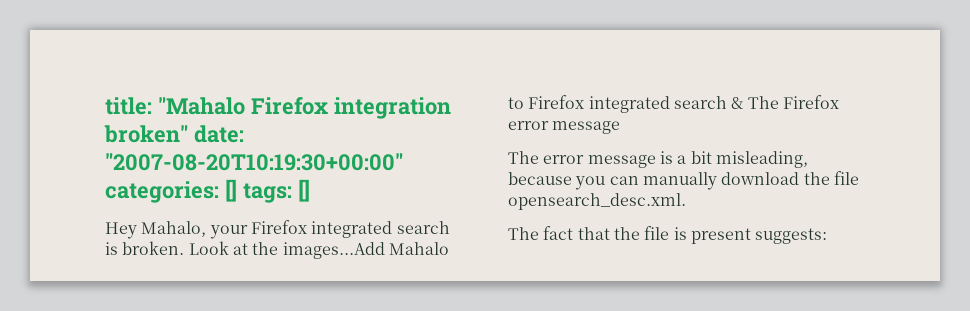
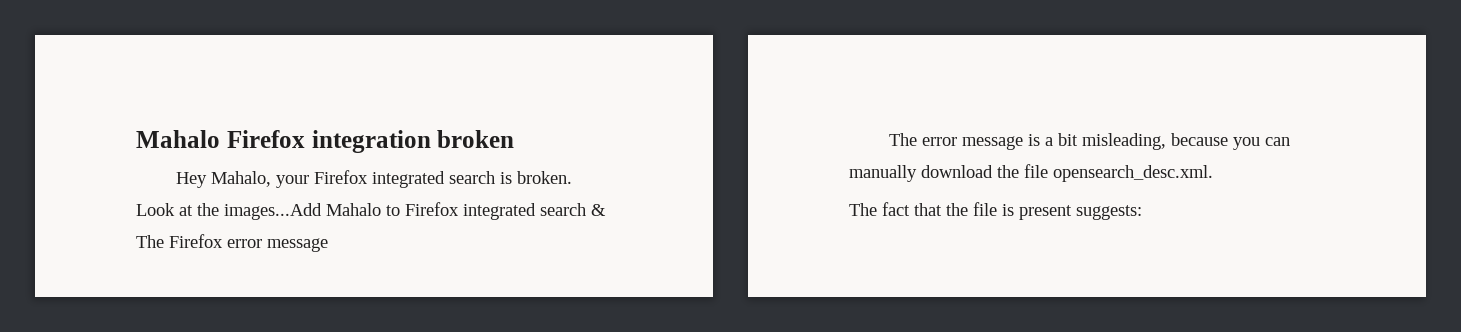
[105,97,451,119] [104,125,244,143] [105,153,403,171] [105,179,310,203] title: "Mahalo Firefox integration broken" date: "2007-08-20T10:19:30+00:00" categories: [] tags: [] -> [136,130,515,153] Mahalo Firefox integration broken

